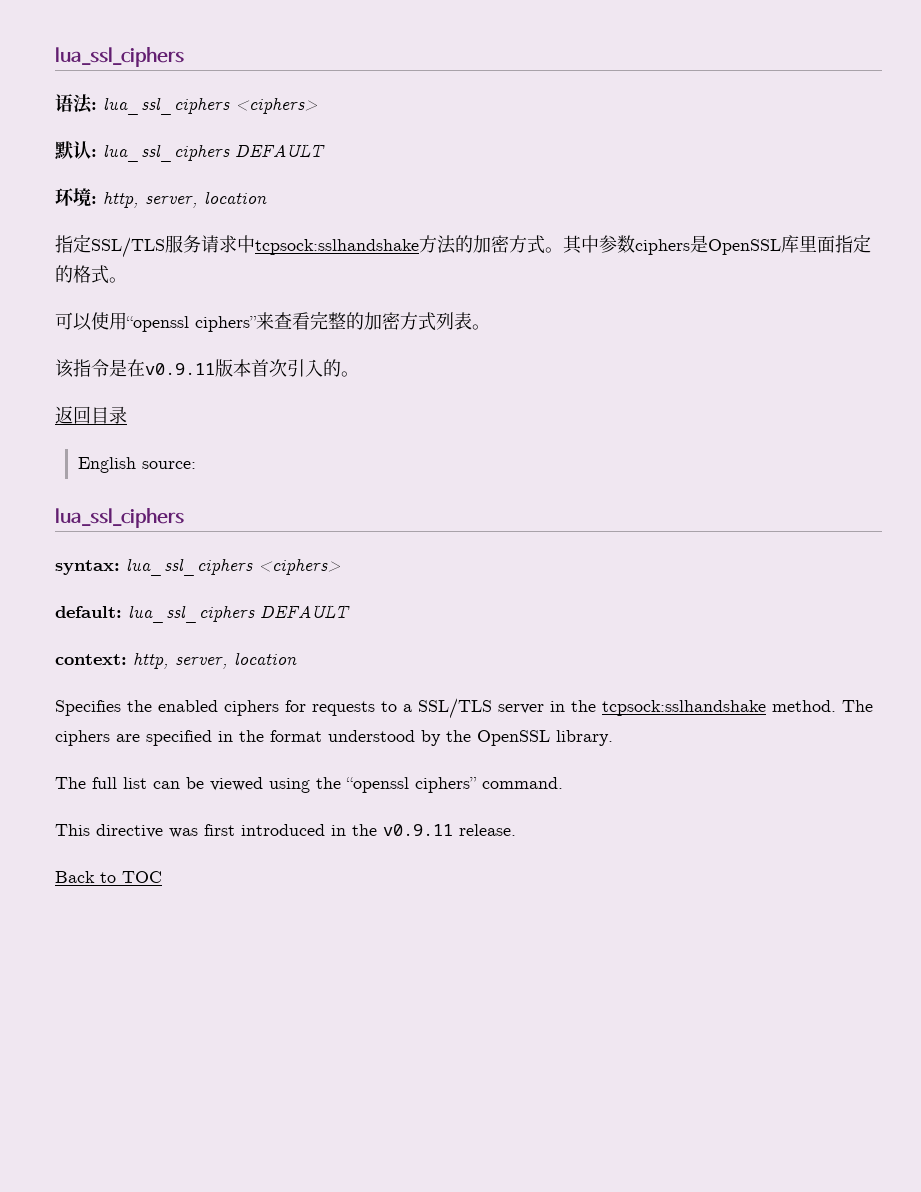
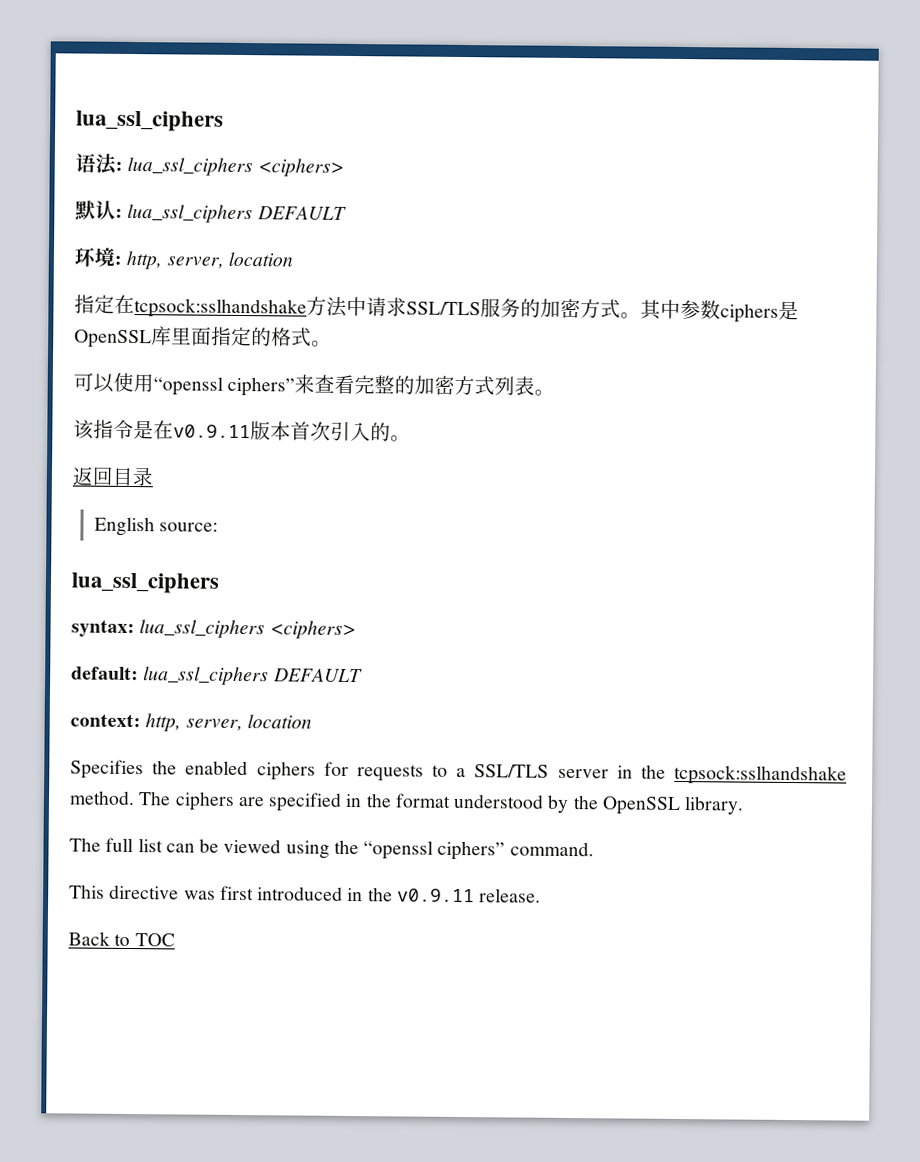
[91,235,456,258] SSL/TLS服务请求中tcpsock:sslhandshake方法 -> [114,294,521,319] 在tcpsock:sslhandshake方法中请求SSL/TLS服务

